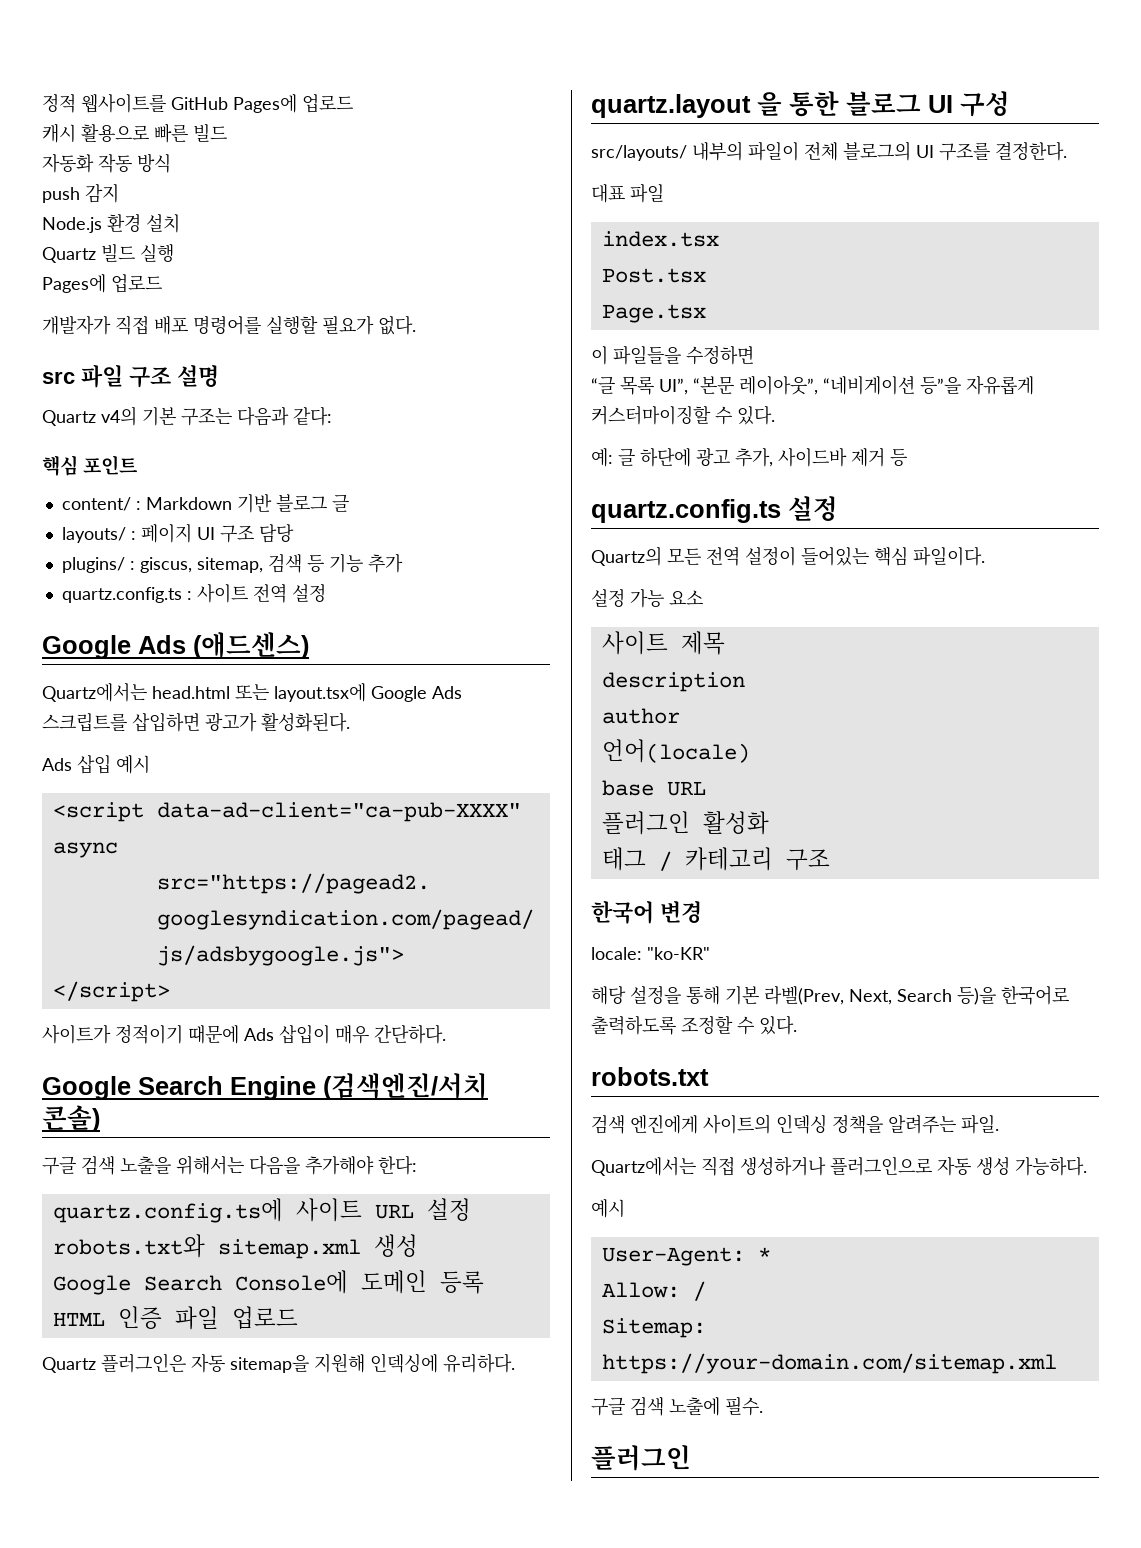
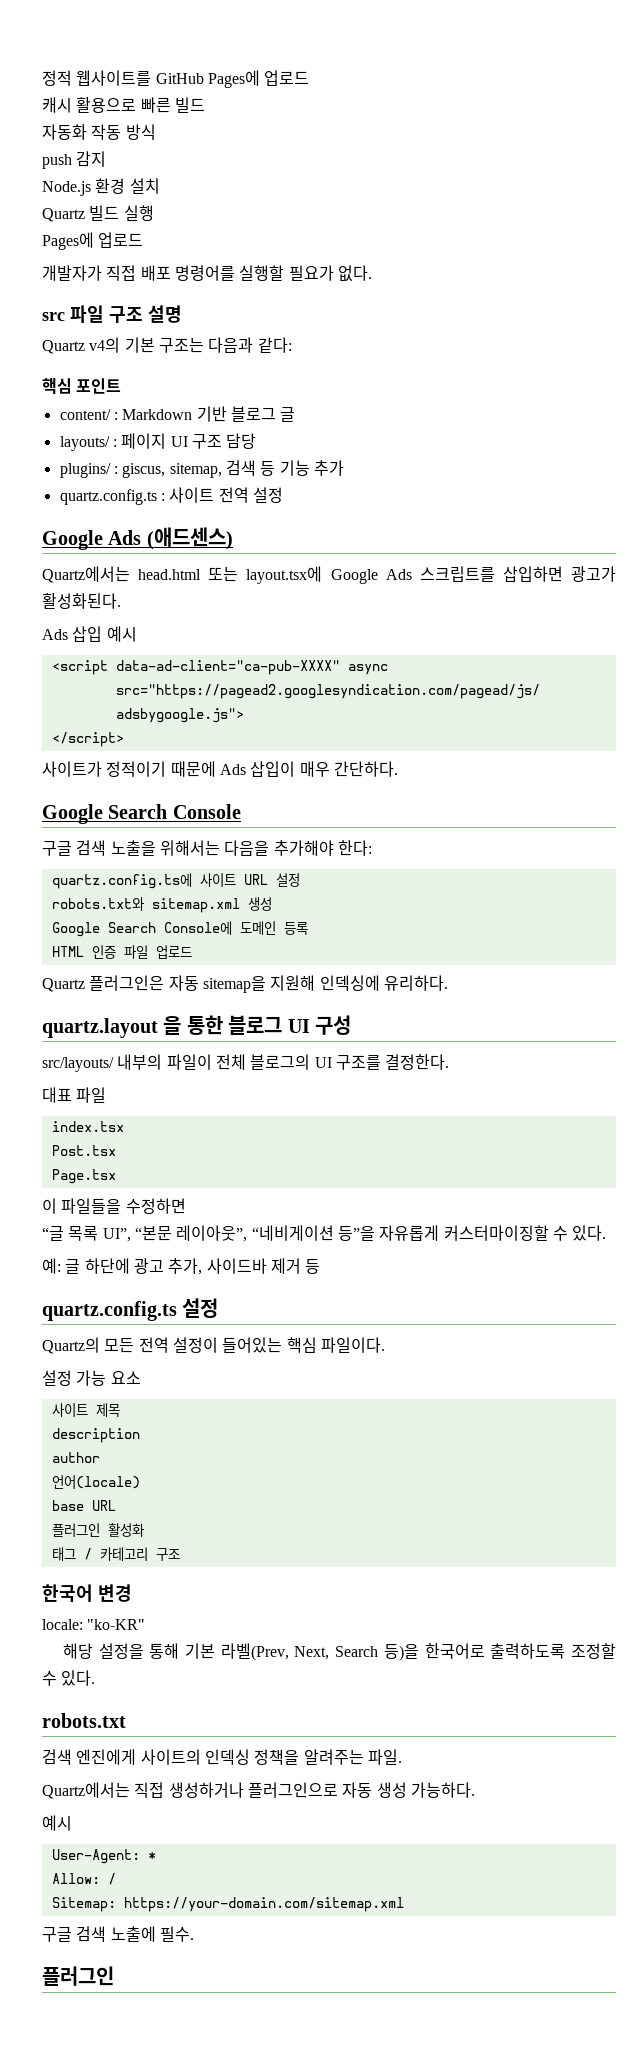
[230,1073,488,1100] [42,1105,100,1132] Engine (검색엔진/서치 콘솔) -> [172,804,241,819] Console

